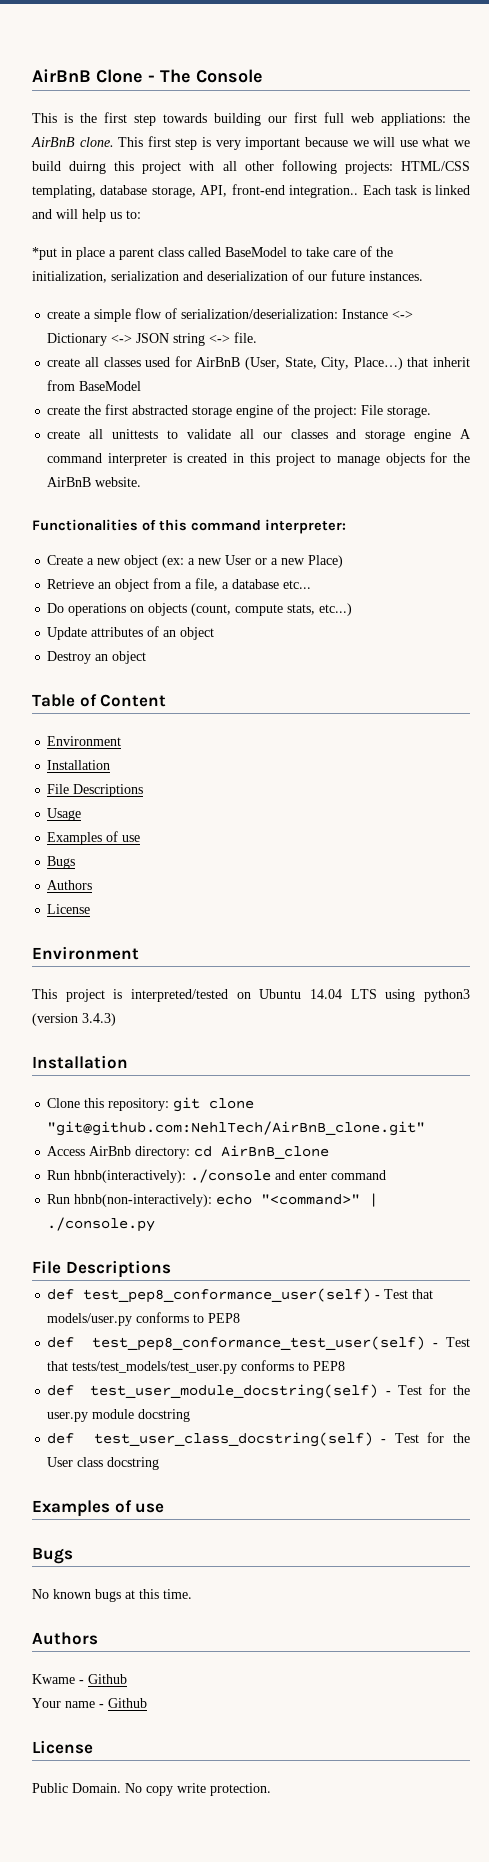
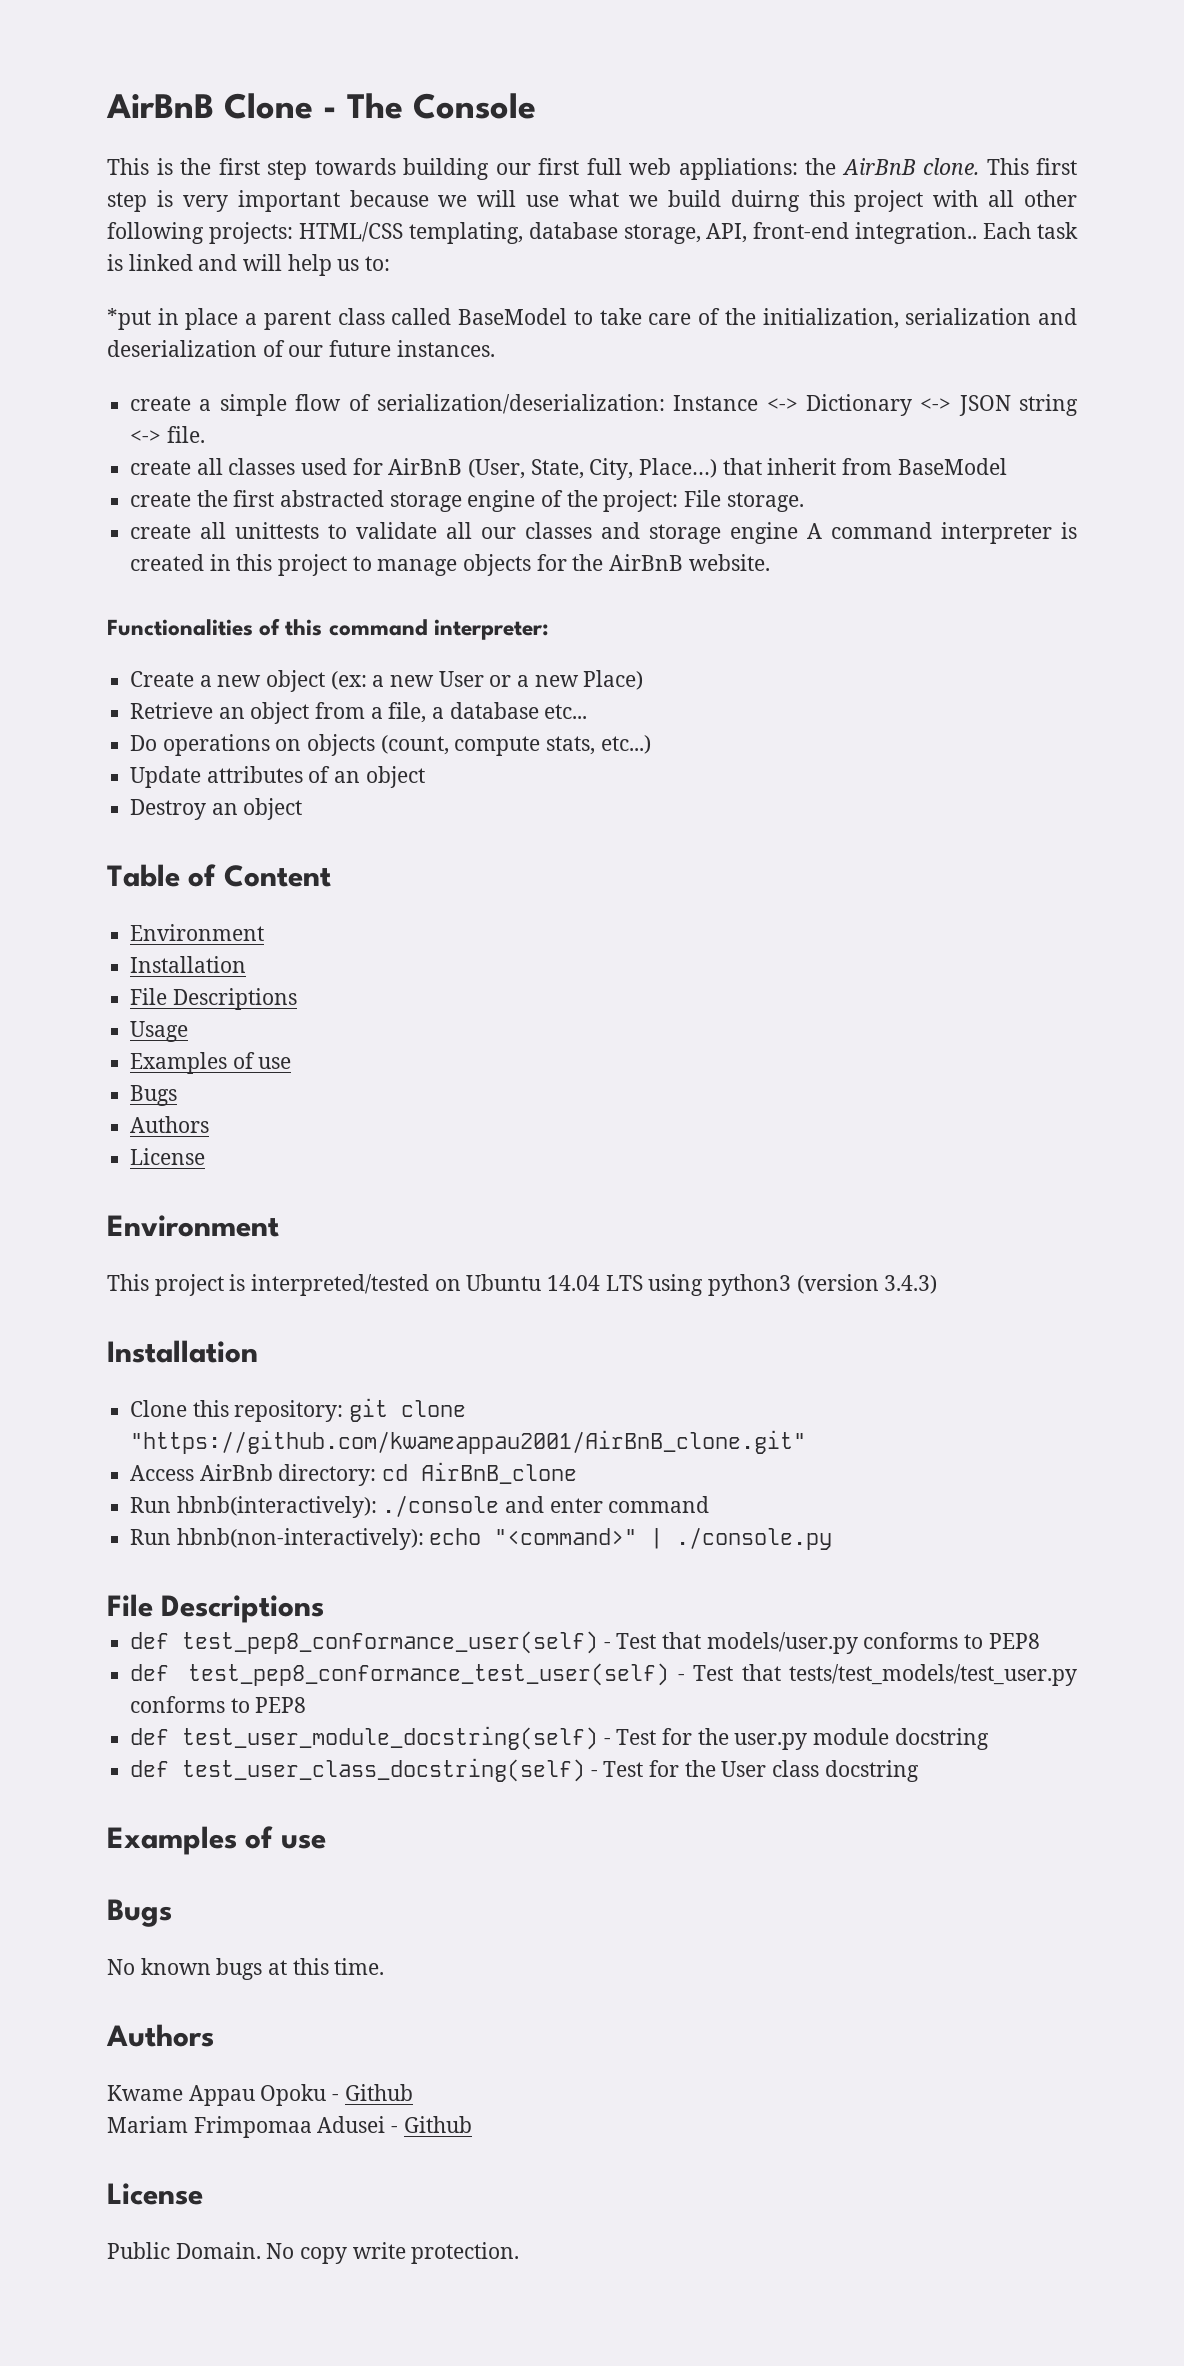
[47,1121,426,1136] "git@github.com:NehlTech/AirBnB_clone.git" -> [130,1430,807,1454] "https://github.com/kwameappau2001/AirBnB_clone.git"
[79,1674,127,1684] [32,1698,95,1708] - Github // Your name -> [188,2084,413,2106] [107,2116,386,2138] Appau Opoku - Github // Mariam Frimpomaa Adusei

